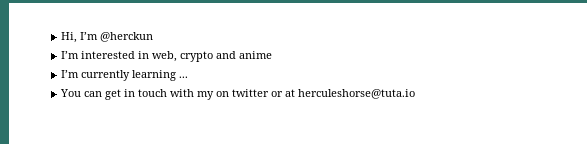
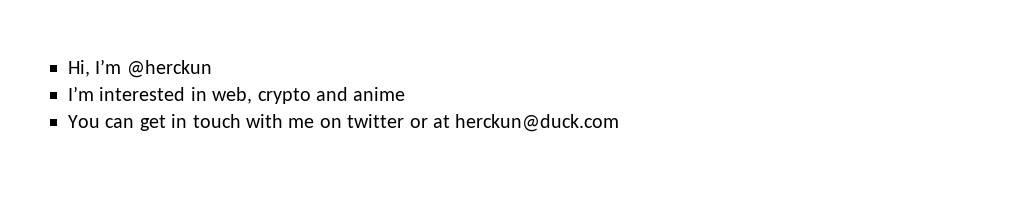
[61,70,189,81] // I’m currently learning ... -> (406, 94) none
[197,91,215,100] my -> [288,118,315,128] me
[298,89,416,99] herculeshorse@tuta.io -> [455,114,620,132] herckun@duck.com

